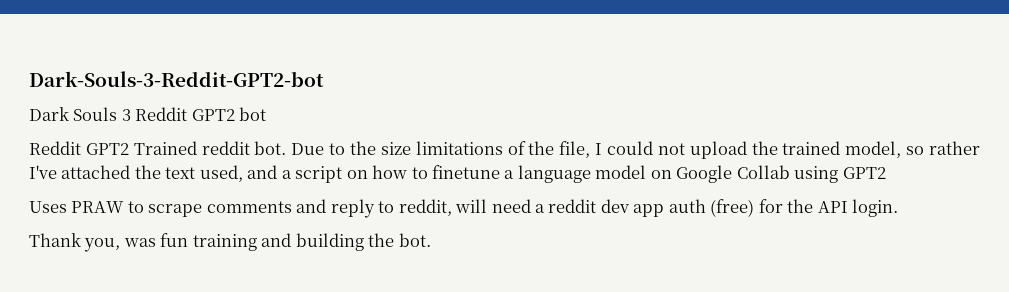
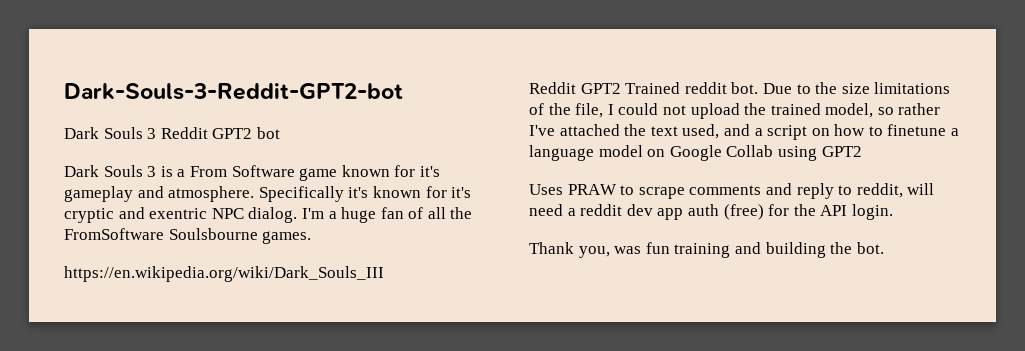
(267, 114) none -> [64,165,440,181] [64,186,472,202] [64,207,473,223] [64,228,312,244] [64,266,384,282] // Dark Souls 3 is a From Software game known for it's gameplay and atmosphere. Specifically it's known for it's cryptic and exentric NPC dialog. I'm a huge fan of all the FromSoftware Soulsbourne games. // https://en.wikipedia.org/wiki/Dark_Souls_III

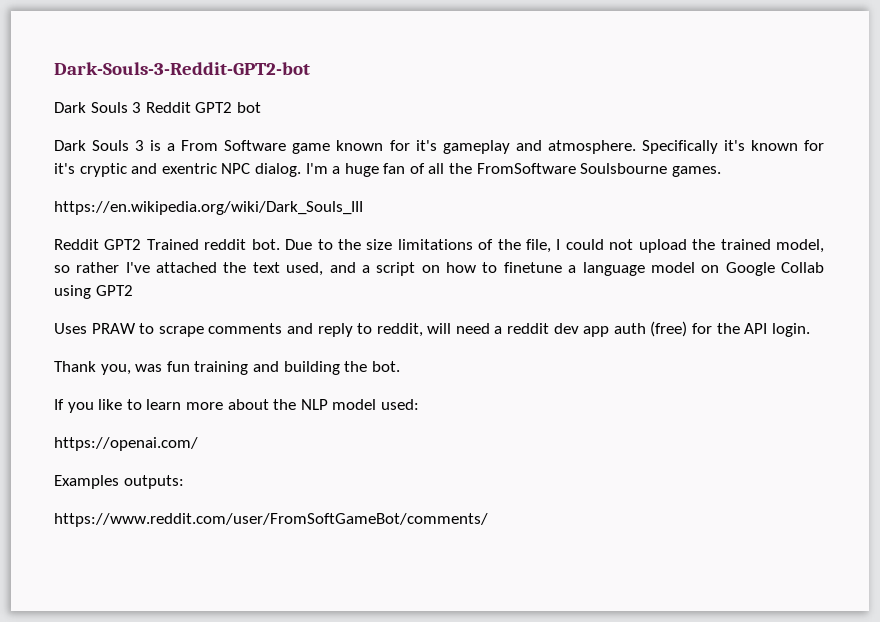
(884, 248) none -> [54,399,419,413] [54,437,198,451] [54,475,184,489] [54,513,488,527] // If you like to learn more about the NLP model used: // https://openai.com/ // Examples outputs: // https://www.reddit.com/user/FromSoftGameBot/comments/

